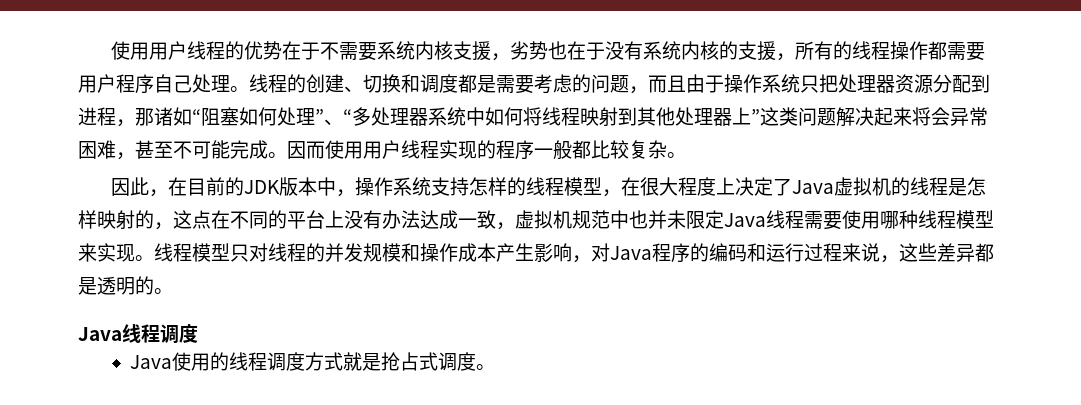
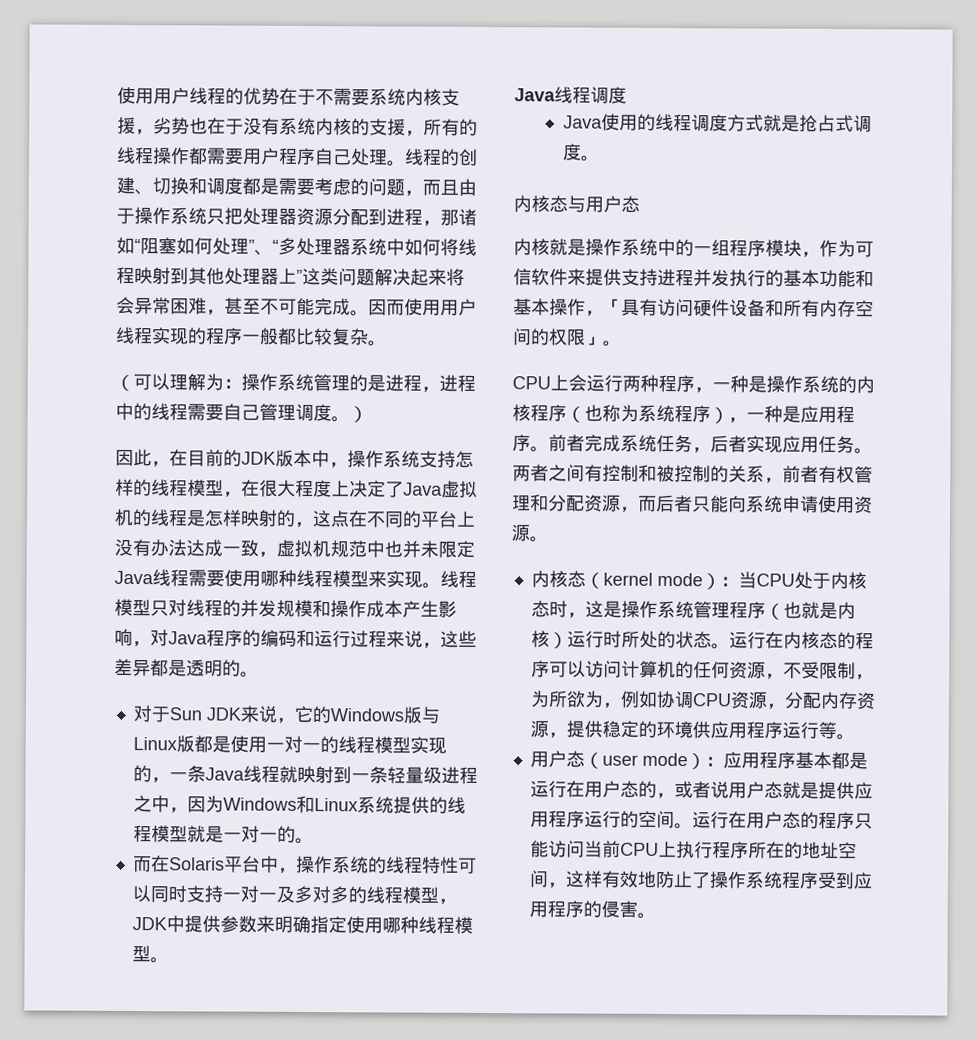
(686, 155) none -> [115,373,476,393] [115,402,368,423] // （可以理解为：操作系统管理的是进程，进程中的线程需要自己管理调度。）
(173, 291) none -> [132,705,440,724] [132,735,447,754] [132,765,478,784] [132,795,466,814] [132,825,314,845] [132,855,477,874] [131,885,457,905] [131,915,473,934] [131,945,169,964] // 对于Sun JDK来说，它的Windows版与Linux版都是使用一对一的线程模型实现的，一条Java线程就映射到一条轻量级进程之中，因为Windows和Linux系统提供的线程模型就是一对一的。 // 而在Solaris平台中，操作系统的线程特性可以同时支持一对一及多对多的线程模型，JDK中提供参数来明确指定使用哪种线程模型。
(496, 367) none -> [513,195,640,213] [513,238,874,258] [513,268,874,288] [513,298,874,318] [512,328,622,347] [512,374,875,394] [512,404,855,424] [512,434,873,455] [512,464,873,484] [512,494,873,514] [511,524,548,543] [530,570,867,590] [530,600,856,620] [530,630,874,650] [530,660,874,681] [529,690,876,710] [529,720,855,741] [529,750,868,770] [529,780,873,800] [529,810,873,830] [529,840,857,860] [528,870,873,890] [528,900,656,919] // 内核态与用户态 // 内核就是操作系统中的一组程序模块，作为可信软件来提供支持进程并发执行的基本功能和基本操作，「具有访问硬件设备和所有内存空间的权限」。 // CPU上会运行两种程序，一种是操作系统的内核程序（也称为系统程序），一种是应用程序。前者完成系统任务，后者实现应用任务。两者之间有控制和被控制的关系，前者有权管理和分配资源，而后者只能向系统申请使用资源。 // 内核态（kernel mode）：当CPU处于内核态时，这是操作系统管理程序（也就是内核）运行时所处的状态。运行在内核态的程序可以访问计算机的任何资源，不受限制，为所欲为，例如协调CPU资源，分配内存资源，提供稳定的环境供应用程序运行等。 // 用户态（user mode）：应用程序基本都是运行在用户态的，或者说用户态就是提供应用程序运行的空间。运行在用户态的程序只能访问当前CPU上执行程序所在的地址空间，这样有效地防止了操作系统程序受到应用程序的侵害。

